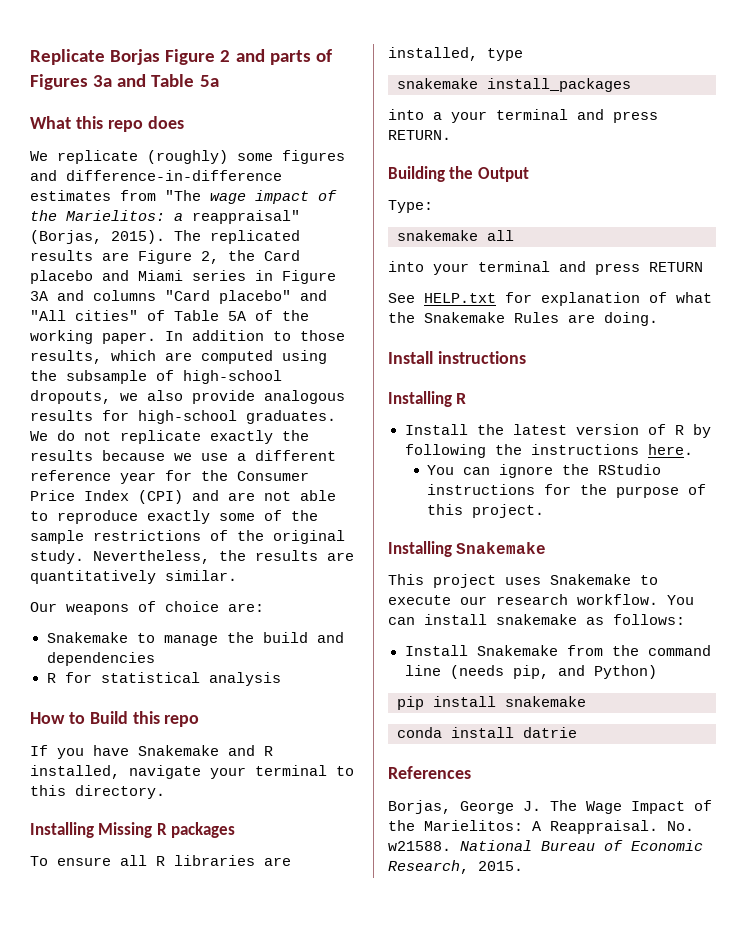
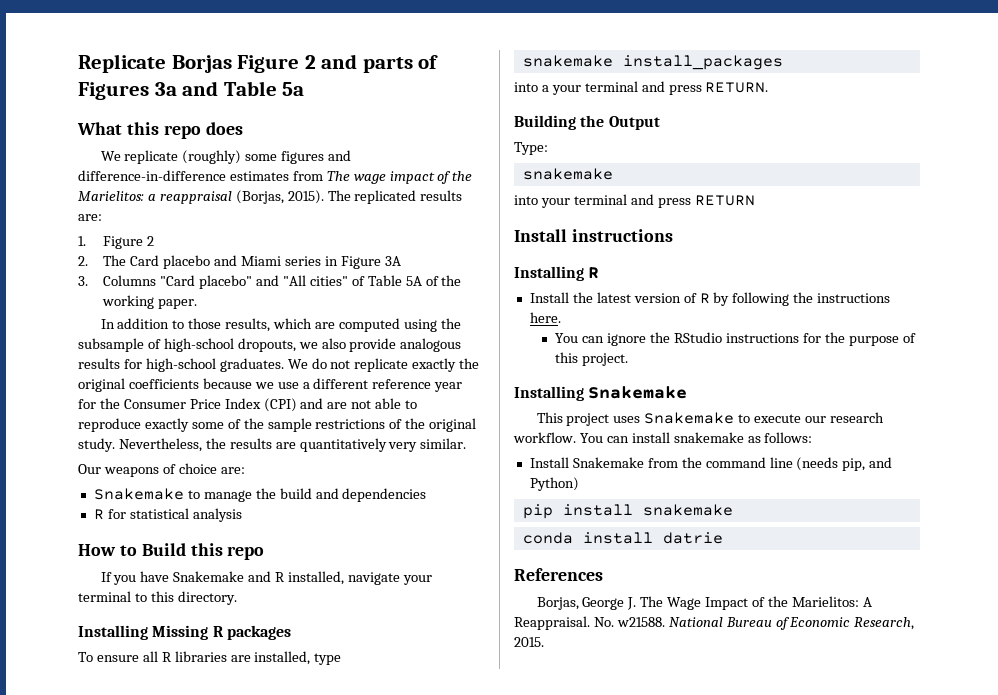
[165,190,201,201] "The -> [326,171,350,181] The
[192,210,300,224] reappraisal" -> [159,191,232,204] reappraisal
[102,250,255,264] are Figure 2, the -> [78,214,102,221] [78,236,155,249] [78,255,127,266] are: // 1. Figure 2 // 2. The
[57,290,156,301] and columns -> [78,275,157,286] // 3. Columns
(156, 338) none -> (198, 304) //
[30,450,93,461] results -> [78,378,199,392] original coefficients
(156, 577) none -> [388,442,418,452] very
[487,230,514,241] all -> (613, 174) none
[388,292,712,306] [388,312,658,326] // See HELP.txt for explanation of what the Snakemake Rules are doing. -> (755, 200) none

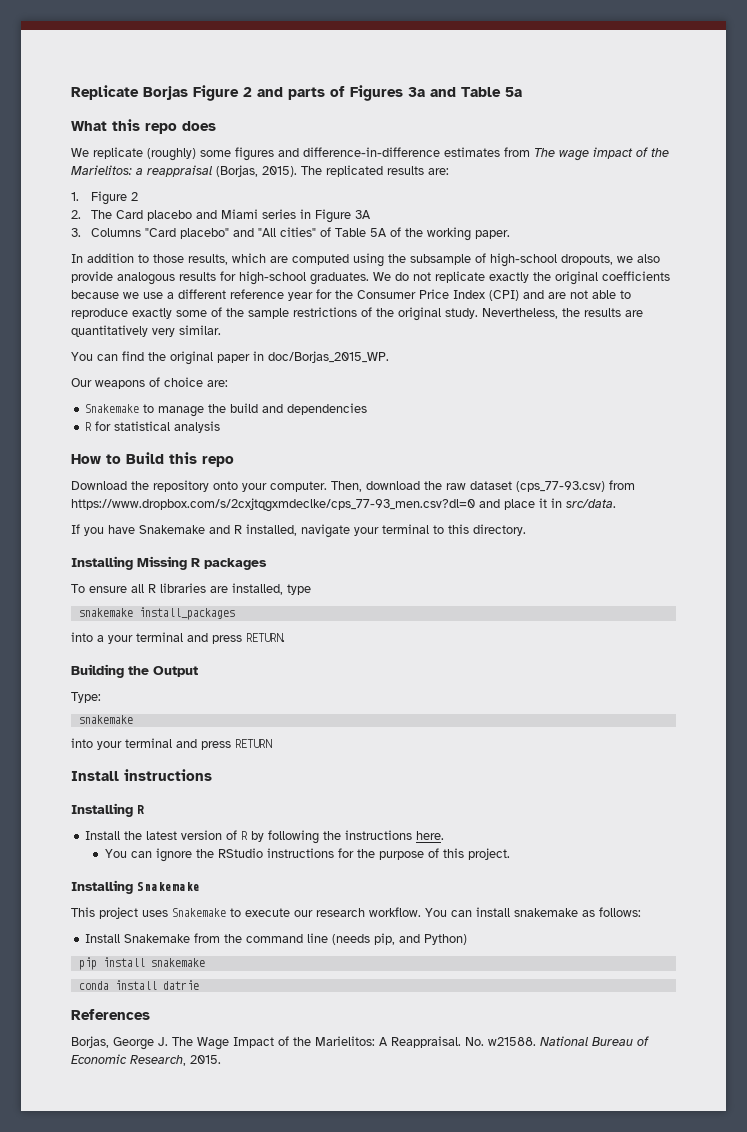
(467, 443) none -> [71,351,389,365] // You can find the original paper in doc/Borjas_2015_WP.
(265, 553) none -> [71,480,635,492] [71,498,616,512] // Download the repository onto your computer. Then, download the raw dataset (cps_77-93.csv) from https://www.dropbox.com/s/2cxjtqgxmdeclke/cps_77-93_men.csv?dl=0 and place it in src/data.

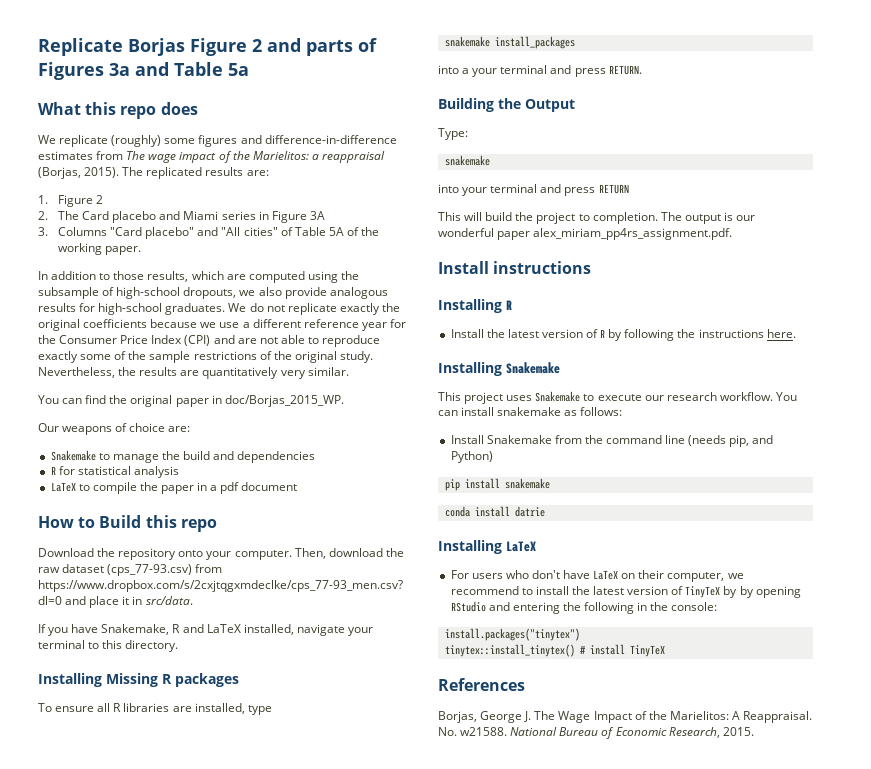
(221, 427) none -> [50,482,298,494] // LaTeX to compile the paper in a pdf document
[139,525,242,534] Snakemake and R -> [101,624,241,635] Snakemake, R and LaTeX
(272, 743) none -> [438,212,756,224] [438,228,733,240] // This will build the project to completion. The output is our wonderful paper alex_miriam_pp4rs_assignment.pdf.
[105,848,511,862] // You can ignore the RStudio instructions for the purpose of this project. -> (796, 333) none
(199, 985) none -> [438,540,536,554] [450,570,744,582] [450,586,801,598] [450,601,718,614] [444,628,580,641] [444,644,665,657] // Installing LaTeX // For users who don't have LaTeX on their computer, we recommend to install the latest version of TinyTeX by by opening RStudio and entering the following in the console: // install.packages("tinytex") // tinytex::install_tinytex() # install TinyTeX

